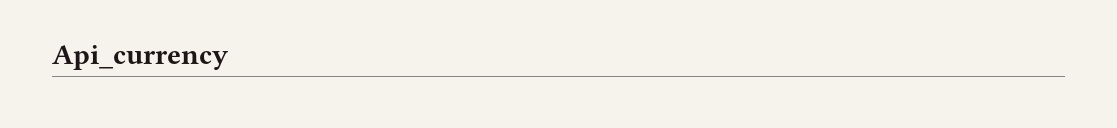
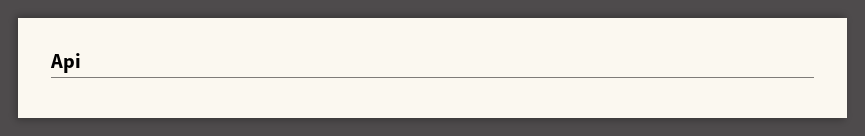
[52,45,229,70] Api_currency -> [50,53,81,73] Api

